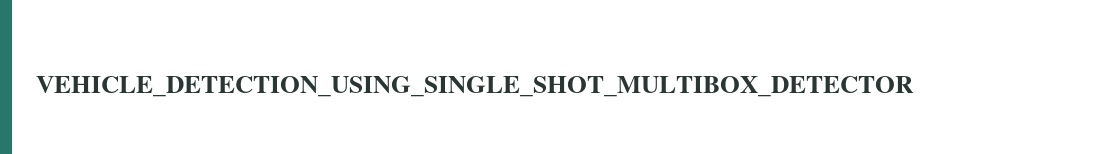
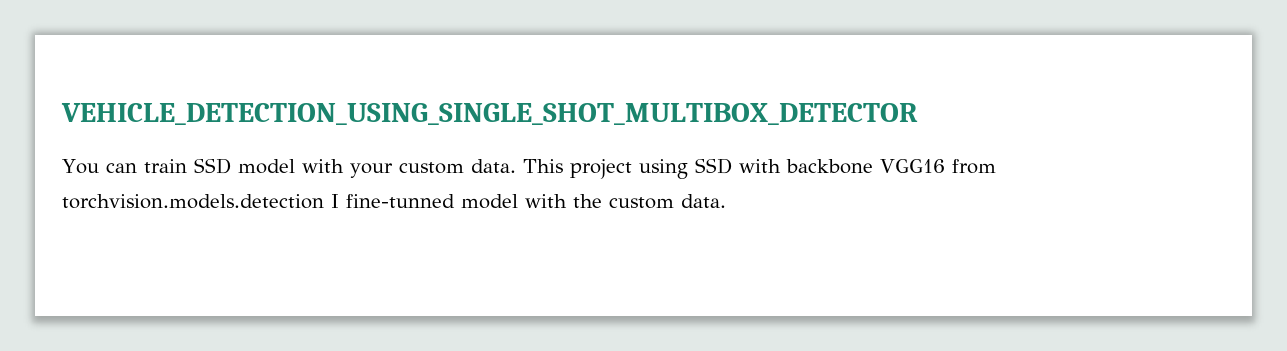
(914, 86) none -> [62,158,996,179] [62,194,726,209] // You can train SSD model with your custom data. This project using SSD with backbone VGG16 from torchvision.models.detection I fine-tunned model with the custom data.

